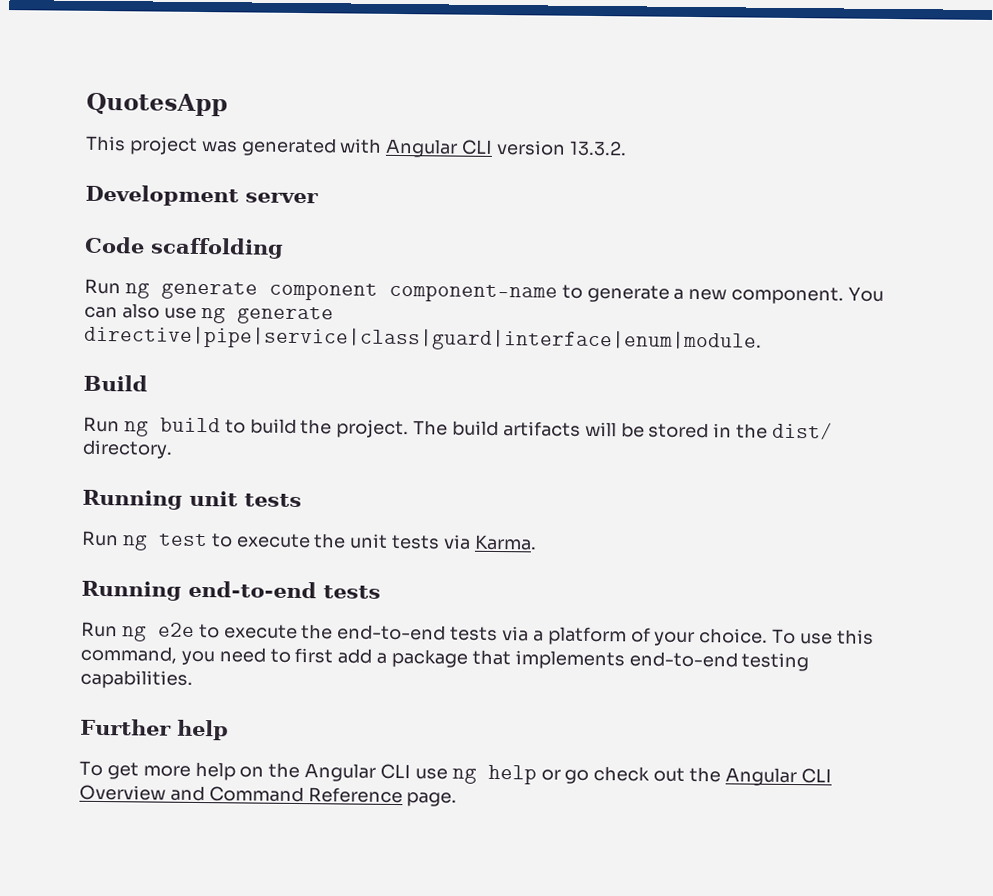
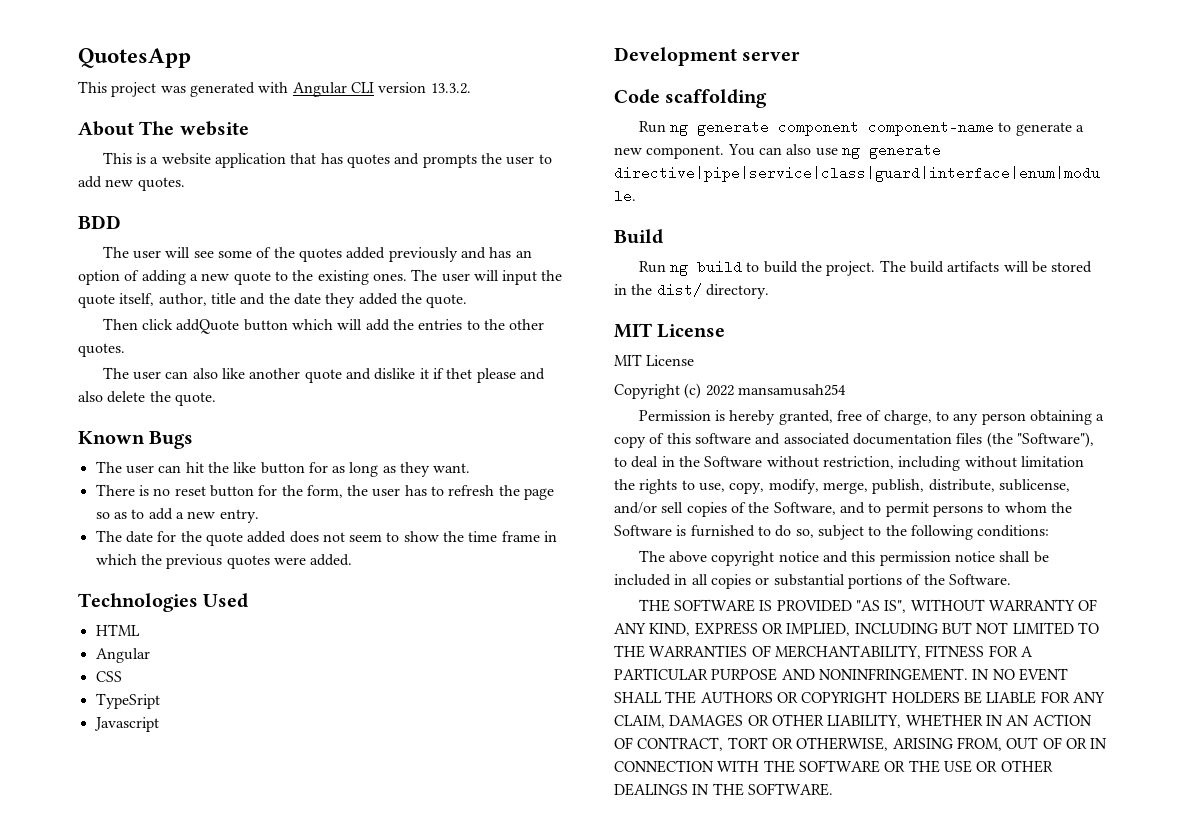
(627, 148) none -> [78,121,249,136] [102,152,552,168] [78,176,185,191] [78,215,121,229] [102,246,532,262] [78,269,563,285] [78,293,468,308] [102,318,545,334] [78,343,125,357] [102,367,545,383] [78,391,216,406] [78,431,194,449] [95,461,471,477] [95,484,555,500] [95,508,259,523] [95,530,558,546] [95,554,353,569] [78,593,249,612] [95,624,140,636] [95,648,150,663] [95,671,122,682] [95,693,160,709] [93,717,159,732] // About The website // This is a website application that has quotes and prompts the user to add new quotes. // BDD // The user will see some of the quotes added previously and has an option of adding a new quote to the existing ones. The user will input the quote itself, author, title and the date they added the quote. // Then click addQuote button which will add the entries to the other quotes. // The user can also like another quote and dislike it if thet please and also delete the quote. // Known Bugs // The user can hit the like button for as long as they want. // There is no reset button for the form, the user has to refresh the page so as to add a new entry. // The date for the quote added does not seem to show the time frame in which the previous quotes were added. // Technologies Used // HTML // Angular // CSS // TypeSript // Javascript
[82,489,302,510] [81,530,537,551] [81,580,381,601] [81,621,874,647] [80,645,810,672] [80,669,193,689] [80,718,229,741] [79,760,832,787] [79,784,458,807] Running unit tests // Run ng test to execute the unit tests via Karma. // Running end-to-end tests // Run ng e2e to execute the end-to-end tests via a platform of your choice. To use this command, you need to first add a package that implements end-to-end testing capabilities. // Further help // To get more help on the Angular CLI use ng help or go check out the Angular CLI Overview and Command Reference page. -> [614,323,726,338] [614,354,695,366] [614,383,846,399] [638,410,1105,425] [614,432,1094,448] [614,456,1084,471] [614,479,1070,494] [614,502,1072,517] [614,525,1050,540] [638,550,1049,566] [614,574,1011,589] [638,599,1098,613] [614,622,1099,636] [614,645,1033,659] [614,668,1068,681] [614,691,1105,704] [614,714,1092,728] [614,737,1108,751] [614,760,1053,773] [614,783,833,796] MIT License // MIT License // Copyright (c) 2022 mansamusah254 // Permission is hereby granted, free of charge, to any person obtaining a copy of this software and associated documentation files (the "Software"), to deal in the Software without restriction, including without limitation the rights to use, copy, modify, merge, publish, distribute, sublicense, and/or sell copies of the Software, and to permit persons to whom the Software is furnished to do so, subject to the following conditions: // The above copyright notice and this permission notice shall be included in all copies or substantial portions of the Software. // THE SOFTWARE IS PROVIDED "AS IS", WITHOUT WARRANTY OF ANY KIND, EXPRESS OR IMPLIED, INCLUDING BUT NOT LIMITED TO THE WARRANTIES OF MERCHANTABILITY, FITNESS FOR A PARTICULAR PURPOSE AND NONINFRINGEMENT. IN NO EVENT SHALL THE AUTHORS OR COPYRIGHT HOLDERS BE LIABLE FOR ANY CLAIM, DAMAGES OR OTHER LIABILITY, WHETHER IN AN ACTION OF CONTRACT, TORT OR OTHERWISE, ARISING FROM, OUT OF OR IN CONNECTION WITH THE SOFTWARE OR THE USE OR OTHER DEALINGS IN THE SOFTWARE.

